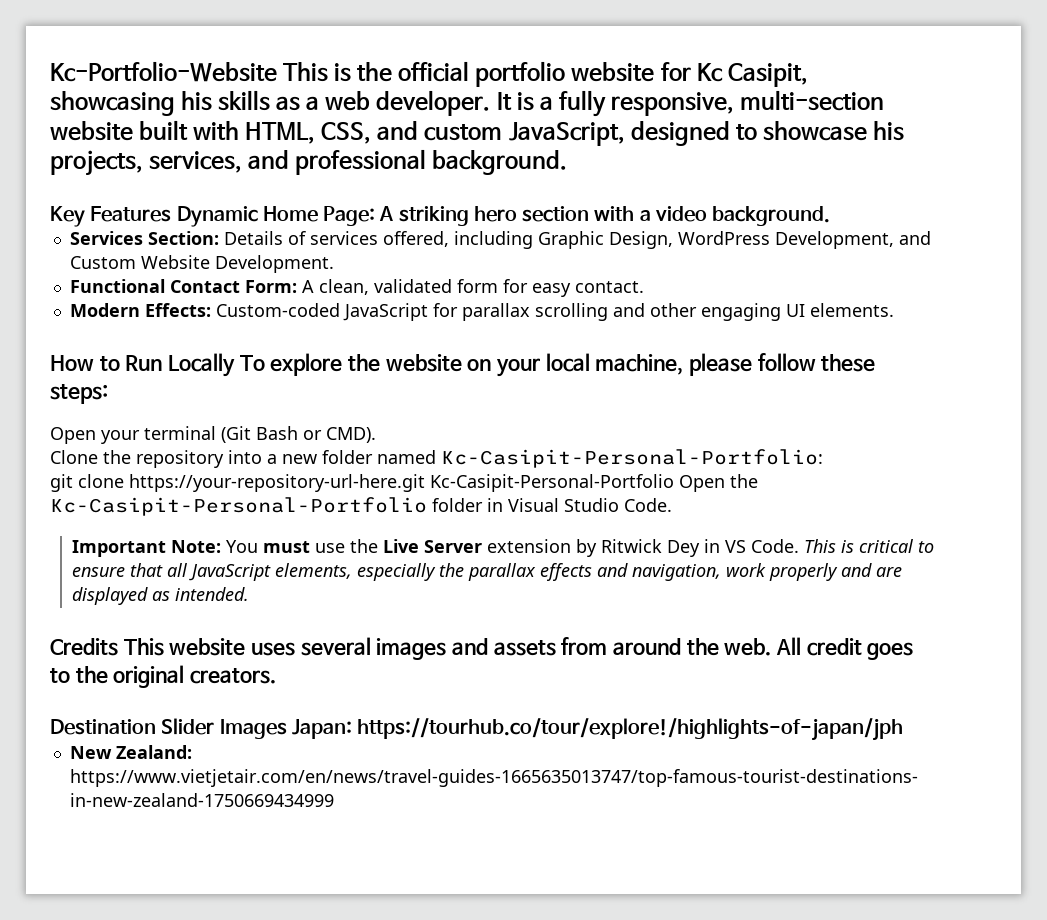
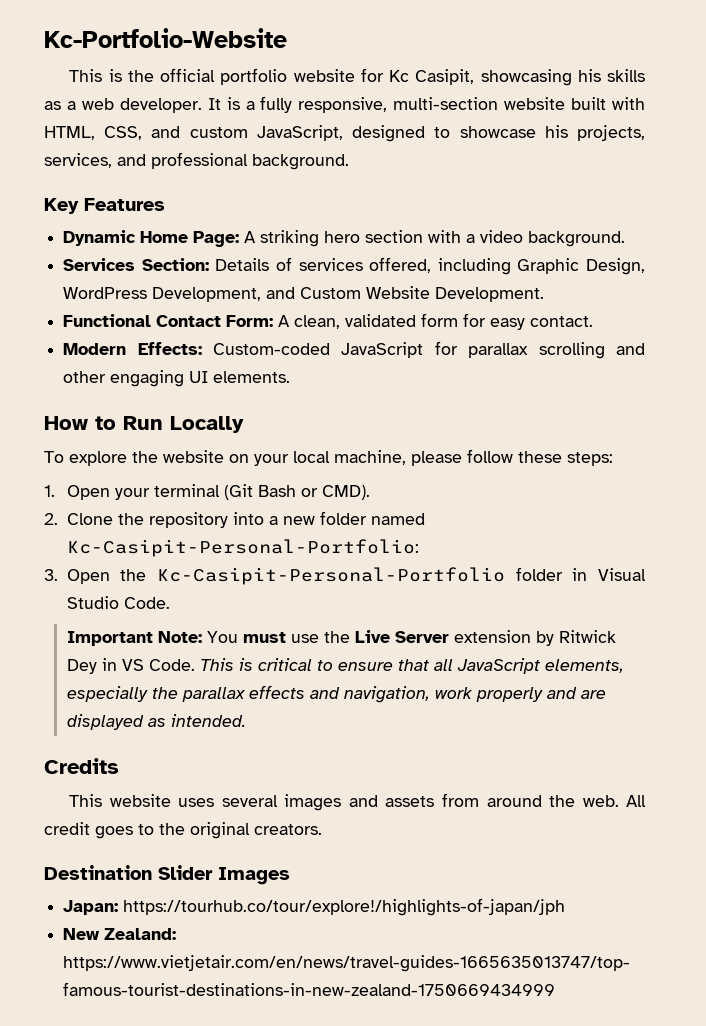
(277, 71) none -> (287, 38) //
(172, 214) none -> (165, 204) //
(236, 365) none -> (244, 424) //
(108, 394) none -> [44,485,55,497] 1.
(376, 435) none -> [44,513,58,525] 2.
[50,474,674,492] git clone https://your-repository-url-here.git Kc-Casipit-Personal-Portfolio -> [44,569,58,581] 3.
(118, 647) none -> (119, 766) //
(287, 729) none -> (290, 876) //

